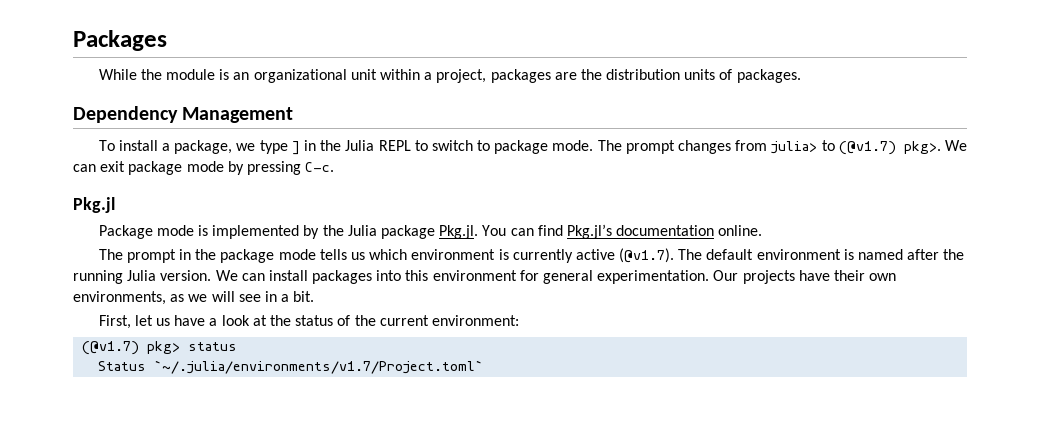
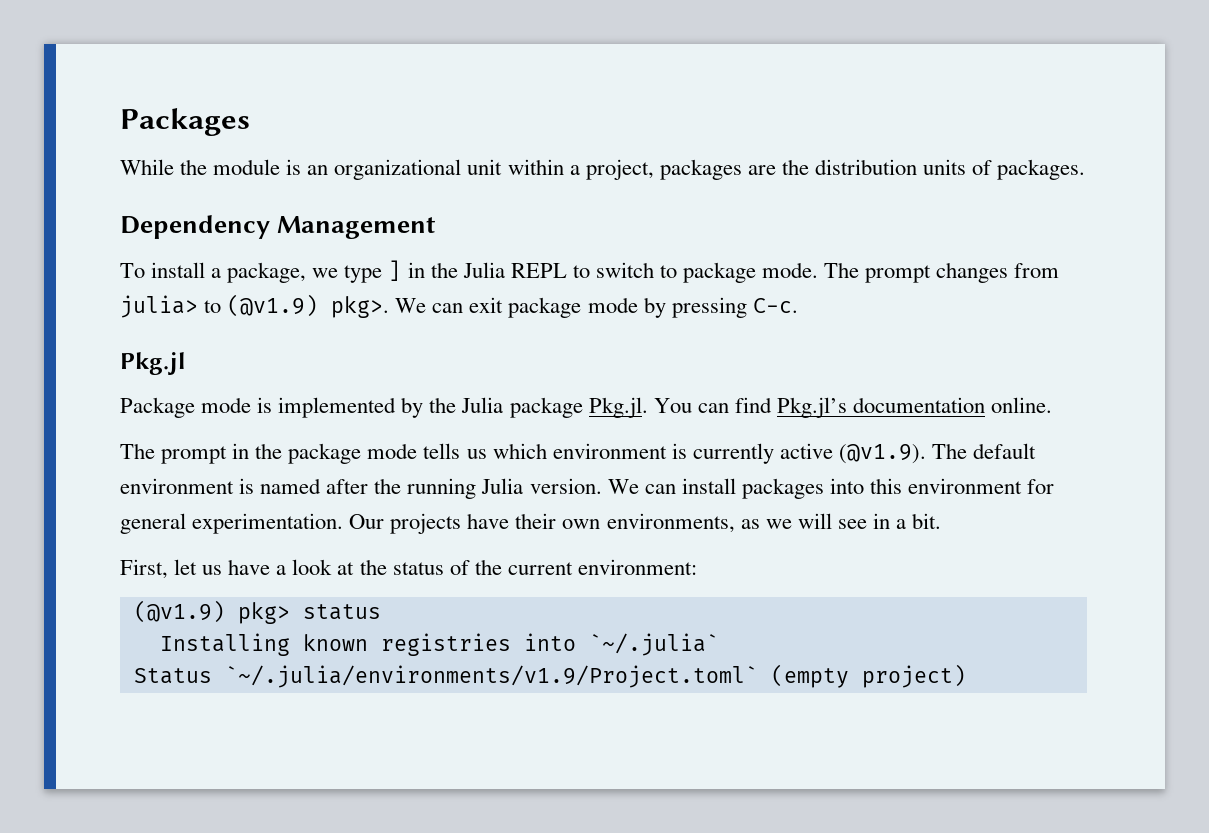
[838,141,896,155] (@v1.7) -> [227,294,319,317] (@v1.9)
[619,248,675,263] (@v1.7). -> [838,444,926,464] (@v1.9).
[82,341,140,355] (@v1.7) -> [133,600,225,623] (@v1.9)
[98,360,484,374] Status `~/.julia/environments/v1.7/Project.toml` -> [159,633,719,656] [133,664,966,688] Installing known registries into `~/.julia` // Status `~/.julia/environments/v1.9/Project.toml` (empty project)

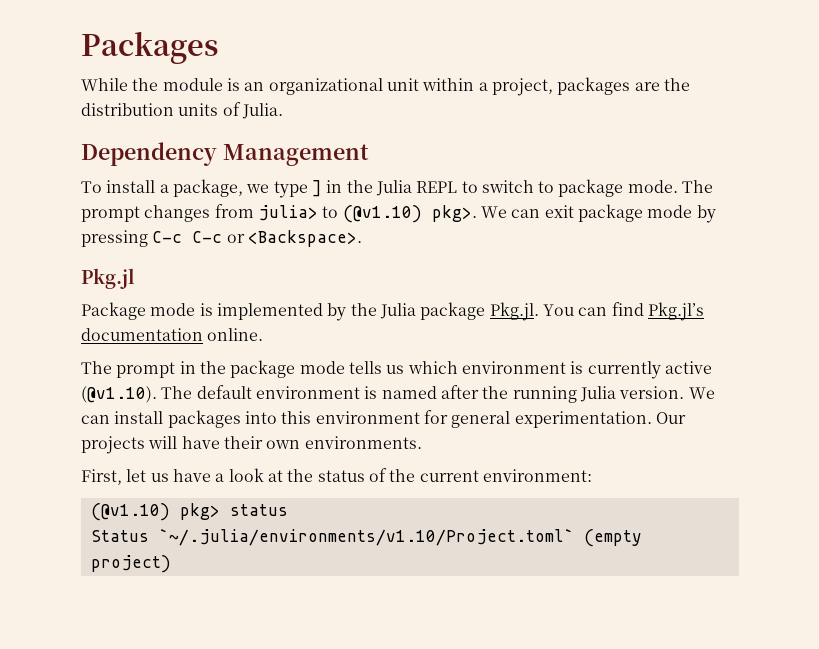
[997,159,1086,180] packages. -> [241,103,283,119] Julia.
[227,294,319,317] (@v1.9) -> [342,205,422,223] (@v1.10)
[752,298,798,313] C-c. -> [152,230,362,247] C-c C-c or <Backspace>.
[838,444,926,464] (@v1.9). -> [81,386,157,403] (@v1.10).
(462, 523) none -> [148,436,178,449] will
[606,513,942,533] environments, as we will see in a bit. -> [304,436,422,449] environments.
[133,600,225,623] (@v1.9) -> [90,503,170,521] (@v1.10)
[159,633,719,656] // Installing known registries into `~/.julia` -> (288, 510) none
[224,665,758,688] `~/.julia/environments/v1.9/Project.toml` -> [158,529,574,546] `~/.julia/environments/v1.10/Project.toml`

